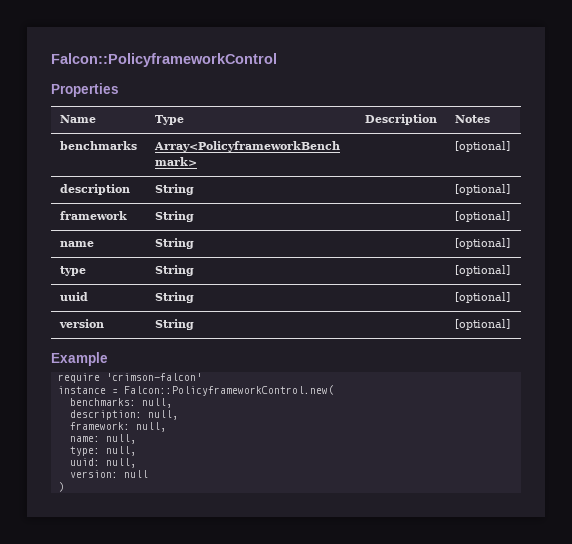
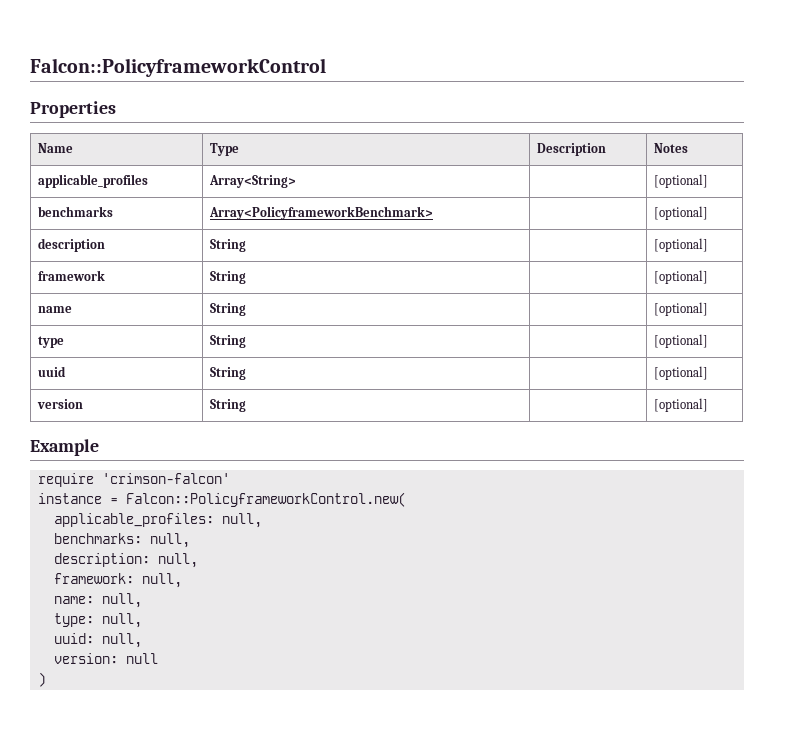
(490, 119) none -> [37,174,148,188] [208,175,296,188] [653,174,708,188] // applicable_profiles | Array<String> | | [optional]
(334, 390) none -> [54,513,263,528] // applicable_profiles: null,

